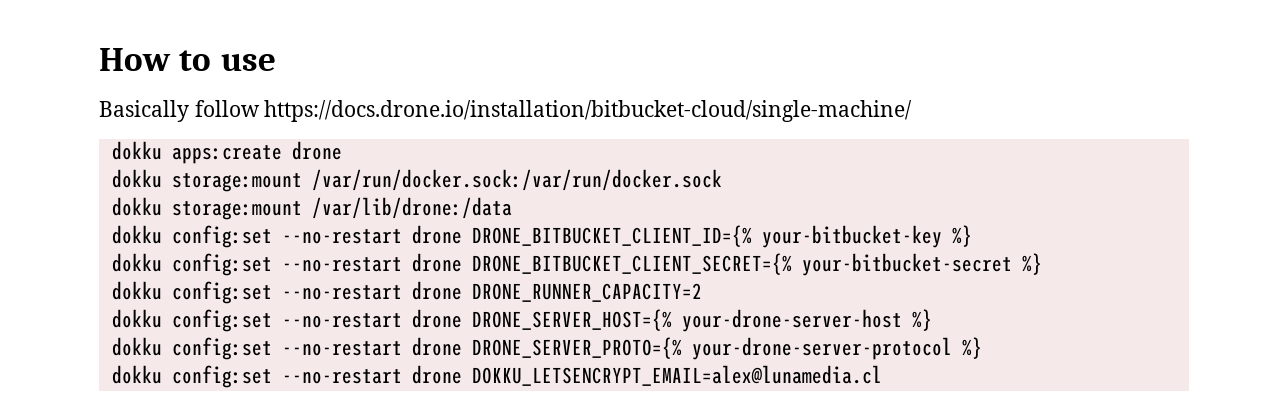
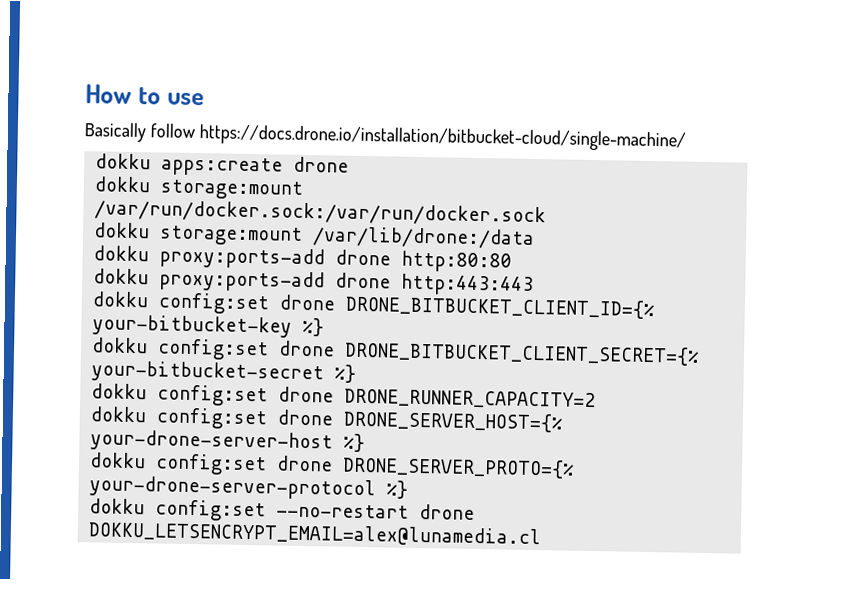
[111,225,402,248] // dokku config:set --no-restart -> [92,245,512,273] [92,268,534,296] [91,291,270,315] // dokku proxy:ports-add drone http:80:80 // dokku proxy:ports-add drone http:443:443 // dokku config:set
[281,257,402,272] --no-restart -> (269, 349) none
[281,285,402,300] --no-restart -> (268, 395) none
[281,313,402,328] --no-restart -> (268, 418) none
[281,341,402,356] --no-restart -> (267, 464) none

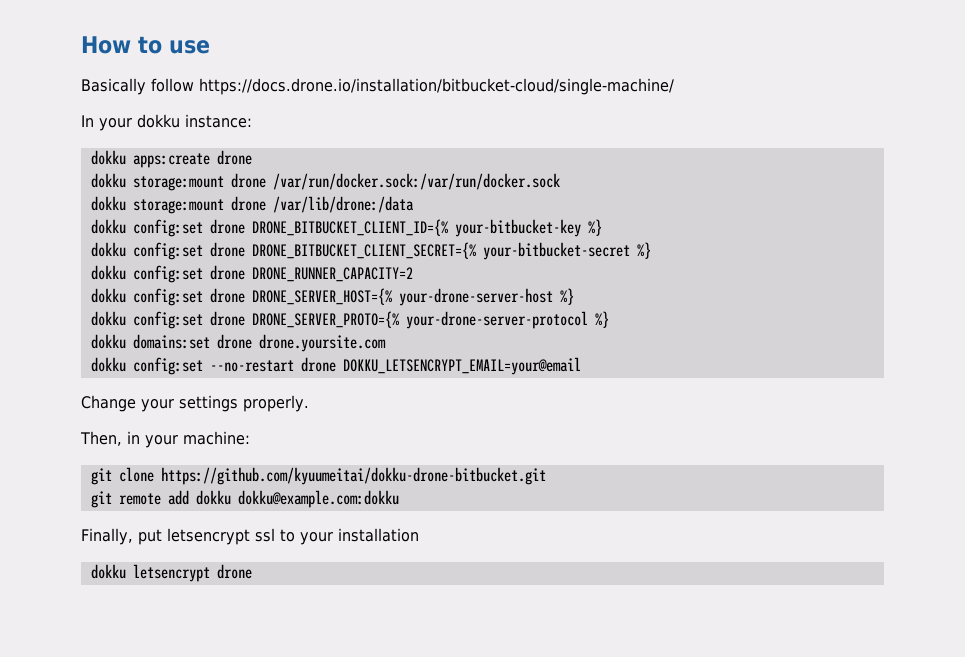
(686, 138) none -> [81,114,252,131] // In your dokku instance:
(303, 189) none -> [230,173,266,188] drone
(303, 235) none -> [230,196,266,211] drone
[92,245,512,273] [92,268,534,296] // dokku proxy:ports-add drone http:80:80 // dokku proxy:ports-add drone http:443:443 -> (414, 204) none
(408, 489) none -> [90,334,386,352] // dokku domains:set drone drone.yoursite.com
[87,521,541,548] DOKKU_LETSENCRYPT_EMAIL=alex@lunamedia.cl -> [342,357,581,375] [81,395,309,412] [80,431,250,448] [90,467,546,485] [90,490,399,508] [81,528,419,545] [90,564,252,582] DOKKU_LETSENCRYPT_EMAIL=your@email // Change your settings properly. // Then, in your machine: // git clone https://github.com/kyuumeitai/dokku-drone-bitbucket.git // git remote add dokku dokku@example.com:dokku // Finally, put letsencrypt ssl to your installation // dokku letsencrypt drone

